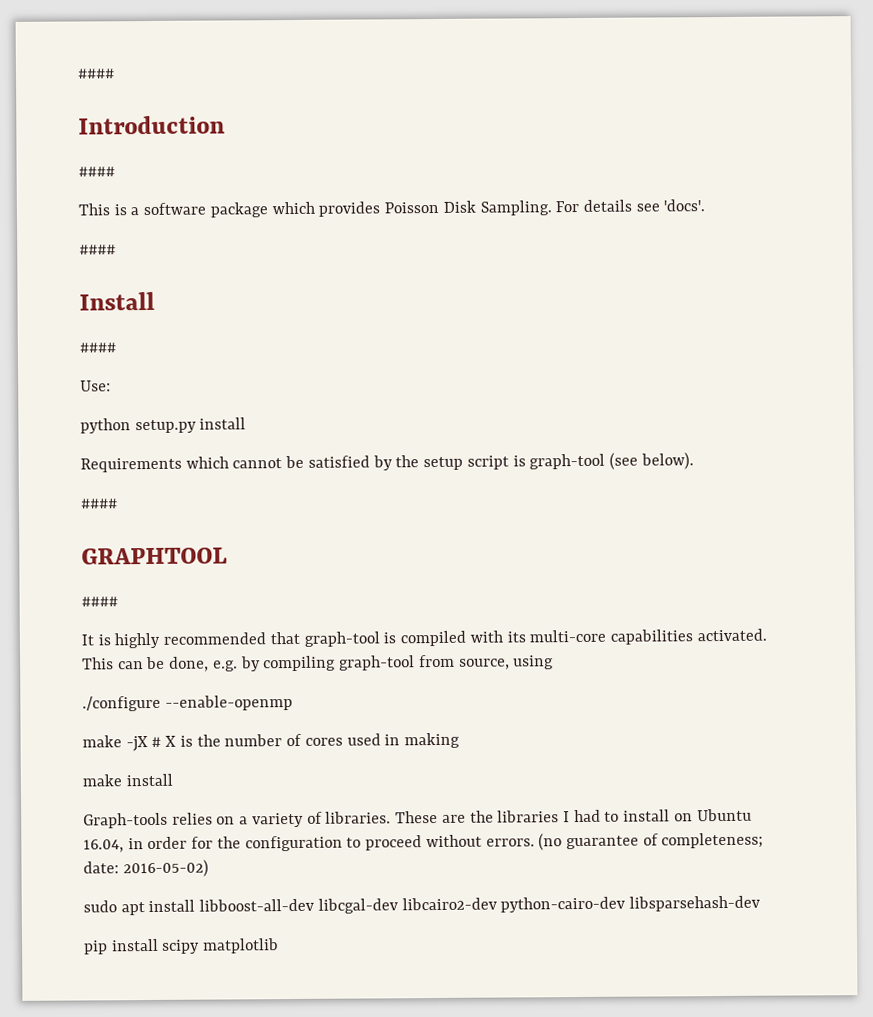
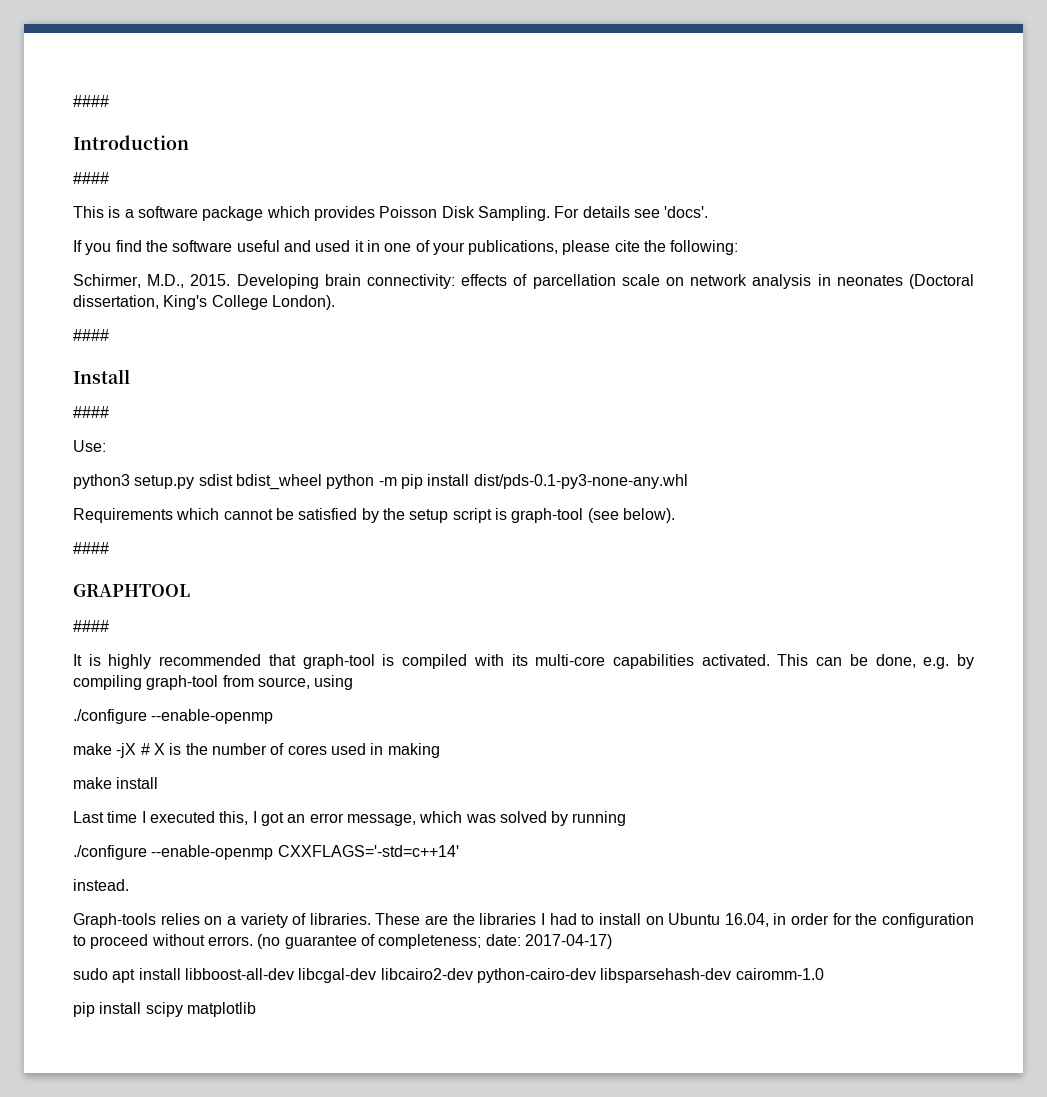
[79,244,116,255] [79,291,155,311] [79,342,116,353] [80,380,111,392] [80,417,247,434] #### // Install // #### // Use: // python setup.py install -> [73,240,739,255] [73,274,975,289] [73,295,335,310] [73,329,109,341] [73,369,130,384] [73,406,109,418] [73,440,106,452] [73,474,688,490] If you find the software useful and used it in one of your publications, please cite the following: // Schirmer, M.D., 2015. Developing brain connectivity: effects of parcellation scale on network analysis in neonates (Doctoral dissertation, King's College London). // #### // Install // #### // Use: // python3 setup.py sdist bdist_wheel python -m pip install dist/pds-0.1-py3-none-any.whl
(173, 780) none -> [73,811,627,826] [73,845,459,860] [73,879,129,891] // Last time I executed this, I got an error message, which was solved by running // ./configure --enable-openmp CXXFLAGS='-std=c++14' // instead.
[122,859,209,878] 2016-05-02) -> [524,934,612,949] 2017-04-17)
(761, 903) none -> [735,968,824,980] cairomm-1.0

